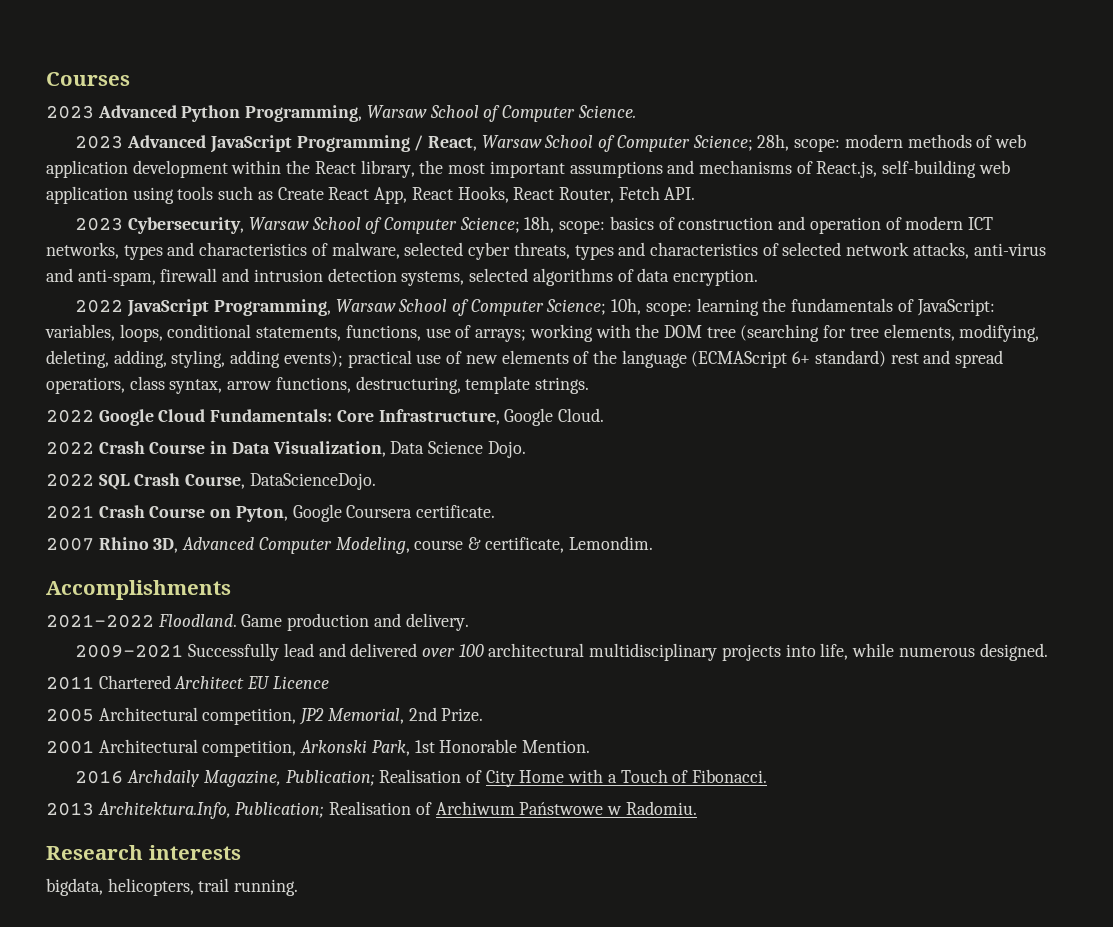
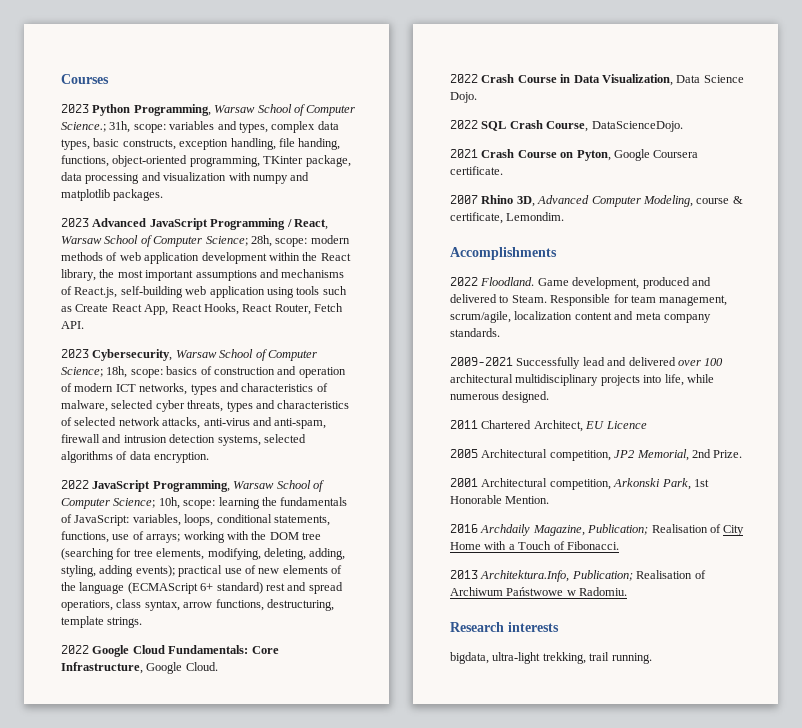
[97,105,177,118] Advanced -> (89, 108) none
[577,105,636,118] Science. -> [61,121,339,133] [61,138,341,150] [61,155,351,167] [61,172,310,184] [61,189,164,201] Science.; 31h, scope: variables and types, complex data types, basic constructs, exception handling, file handing, functions, object-oriented programming, TKinter package, data processing and visualization with numpy and matplotlib packages.
[46,614,154,628] 2021-2022 -> [450,277,478,286] 2022
[287,613,469,631] production and delivery. -> [572,277,711,289] [450,294,728,306] [450,311,711,323] [450,328,500,337] development, produced and delivered to Steam. Responsible for team management, scrum/agile, localization content and meta company standards.
[174,676,245,689] Architect -> [533,420,583,432] Architect,
[107,878,194,896] helicopters, -> [492,652,586,664] ultra-light trekking,

